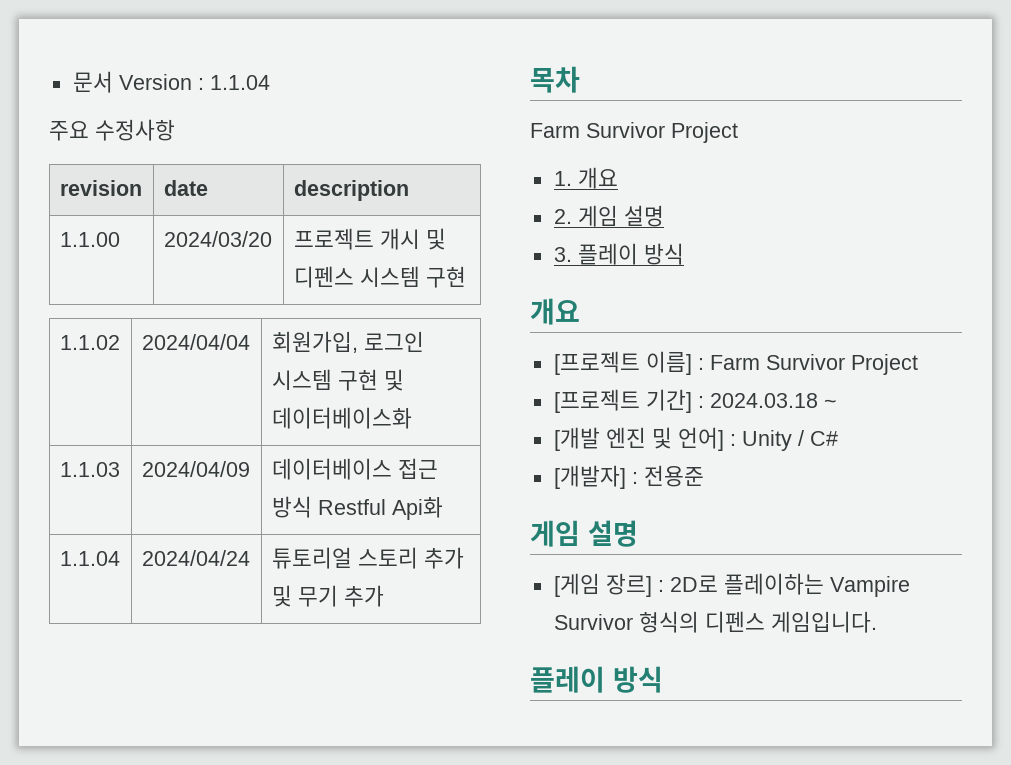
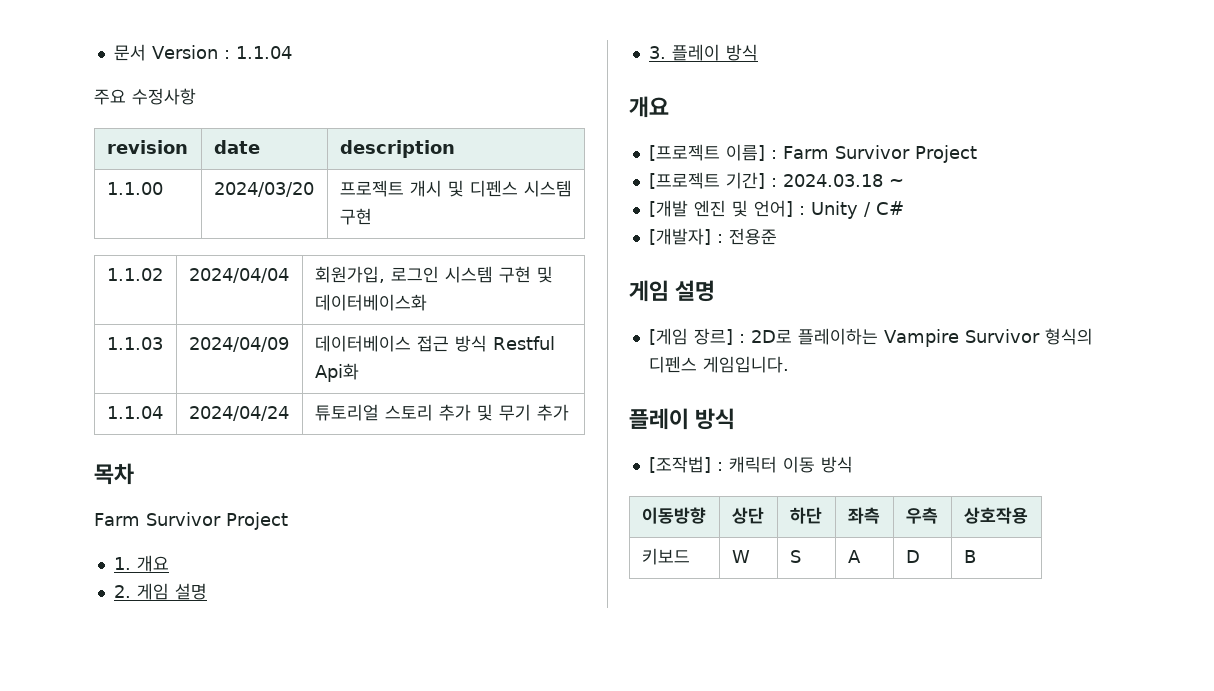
(663, 679) none -> [648,456,853,473] [641,507,706,524] [731,507,764,524] [789,507,822,524] [847,507,880,524] [905,507,938,524] [963,507,1028,524] [641,548,690,565] [731,550,750,563] [789,550,801,563] [847,550,861,563] [905,550,920,563] [963,550,976,563] // [조작법] : 캐릭터 이동 방식 // 이동방향 | 상단 | 하단 | 좌측 | 우측 | 상호작용 // 키보드 | W | S | A | D | B

